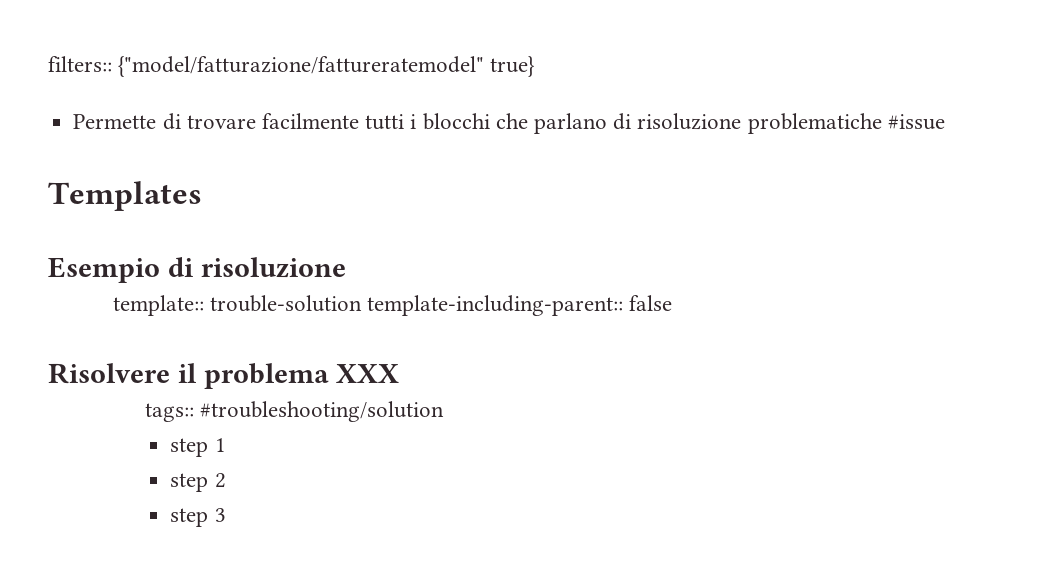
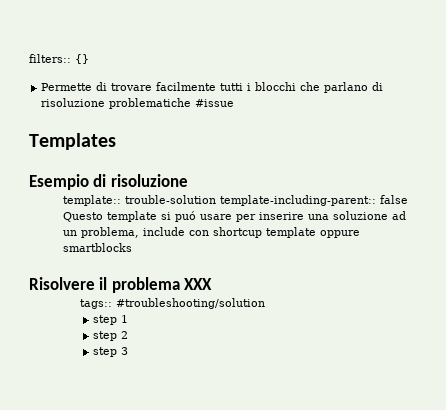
[118,56,536,77] {"model/fatturazione/fattureratemodel" true} -> [75,54,89,64] {}
(673, 303) none -> [63,211,407,222] [63,227,361,238] [63,243,133,252] Questo template si puó usare per inserire una soluzione ad un problema, include con shortcup template oppure smartblocks

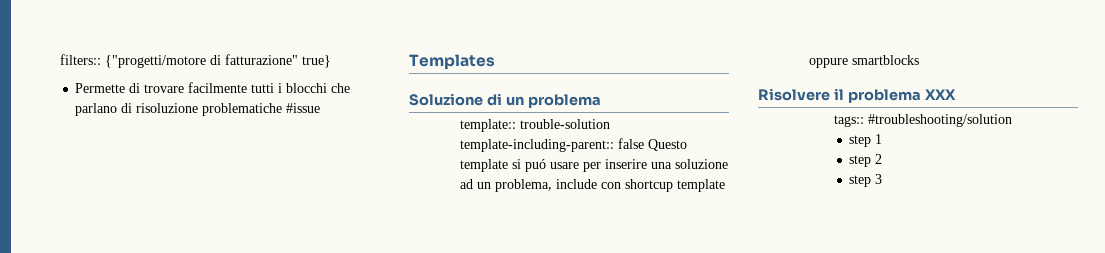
[75,54,89,64] {} -> [105,54,331,68] {"progetti/motore di fatturazione" true}
[29,174,188,190] Esempio di risoluzione -> [409,93,601,108] Soluzione di un problema

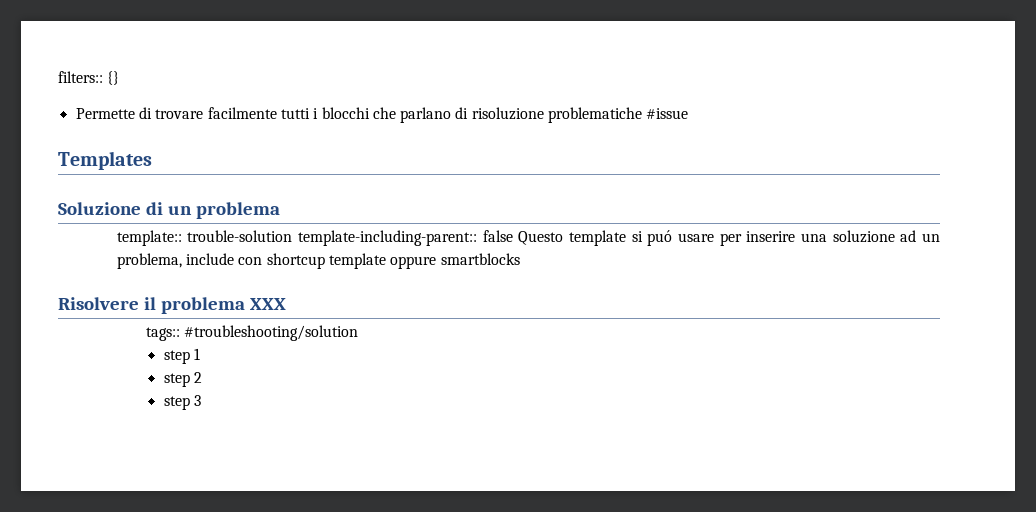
[105,54,331,68] {"progetti/motore di fatturazione" true} -> [107,71,120,85] {}

